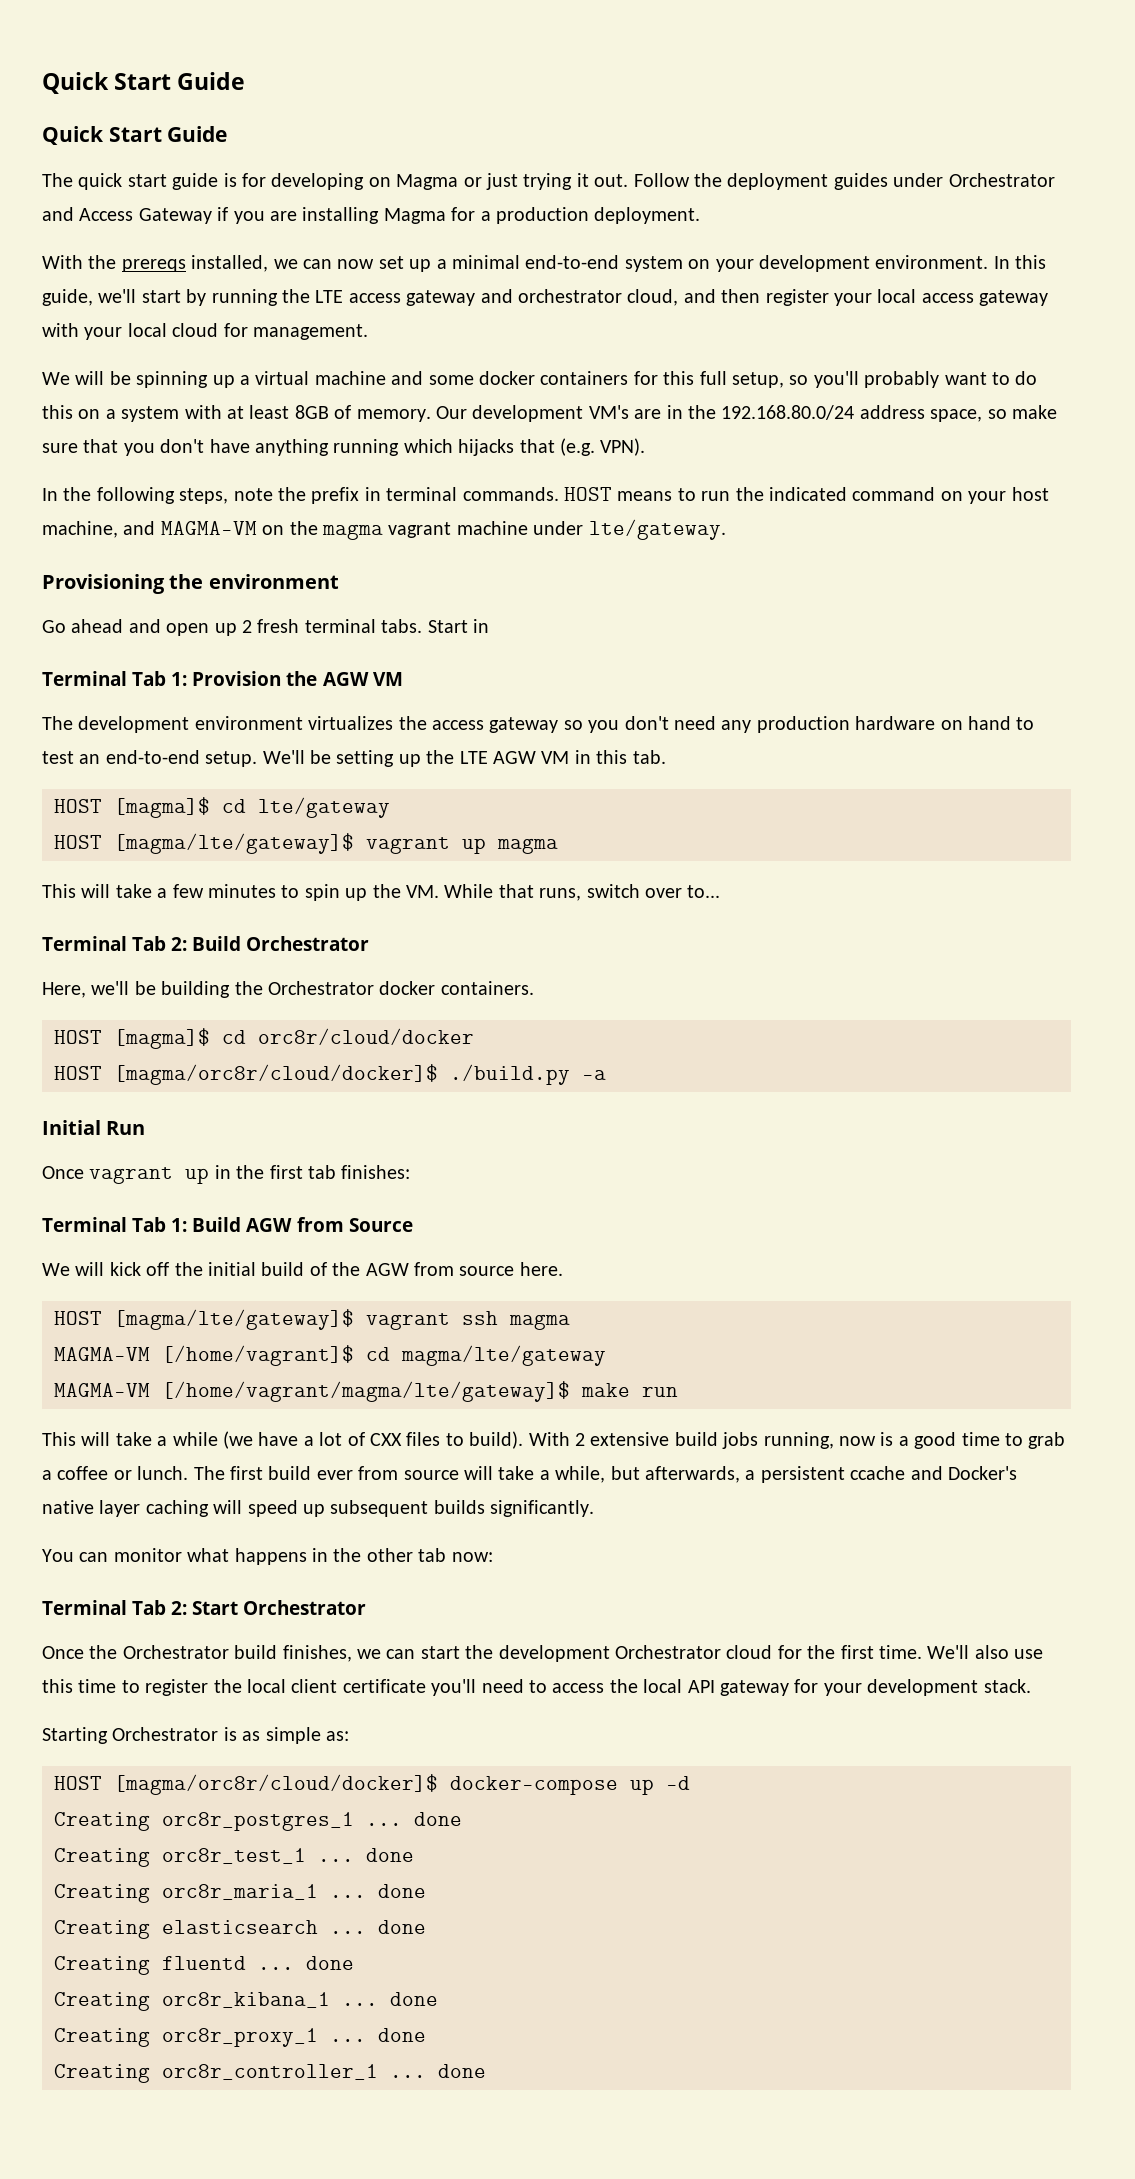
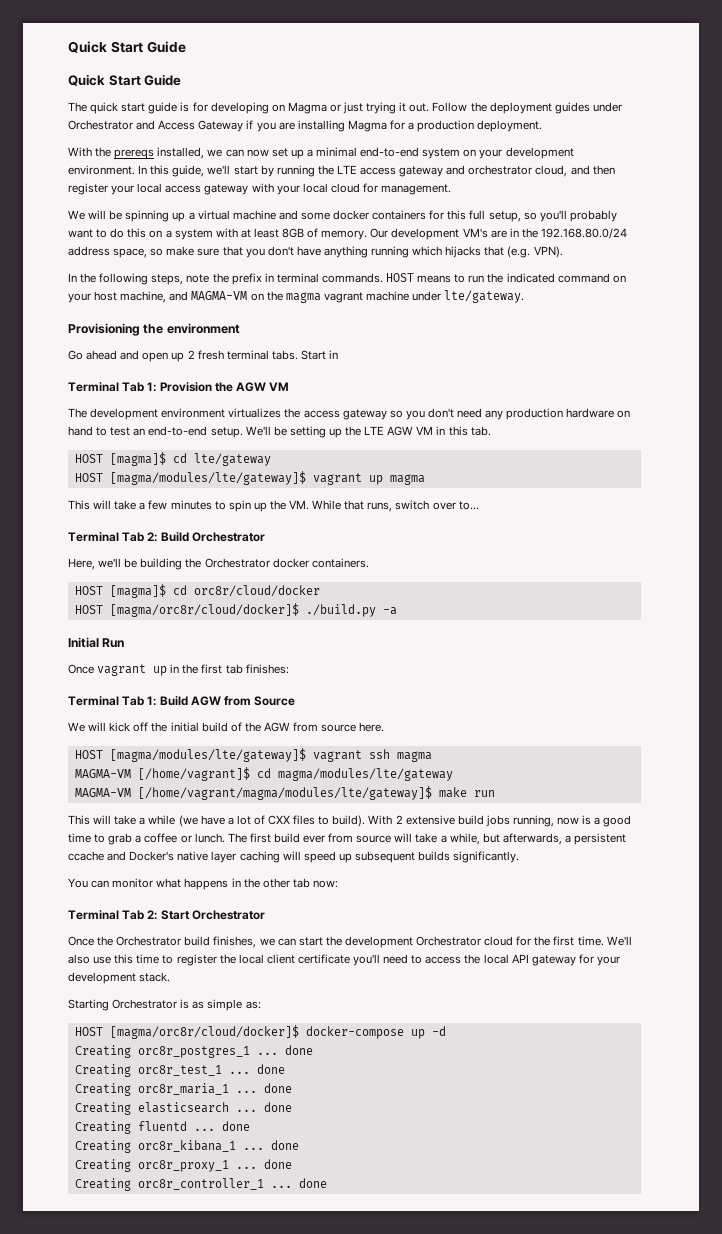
[114,833,354,854] [magma/lte/gateway]$ -> [109,471,306,485] [magma/modules/lte/gateway]$
[114,1309,354,1330] [magma/lte/gateway]$ -> [109,748,306,762] [magma/modules/lte/gateway]$
[401,1345,606,1366] [54,1381,570,1402] magma/lte/gateway // MAGMA-VM [/home/vagrant/magma/lte/gateway]$ -> [277,768,453,781] [74,786,432,800] magma/modules/lte/gateway // MAGMA-VM [/home/vagrant/magma/modules/lte/gateway]$

